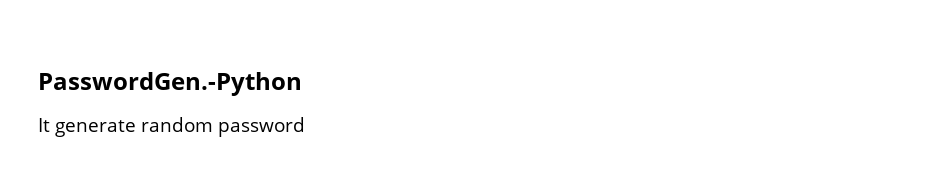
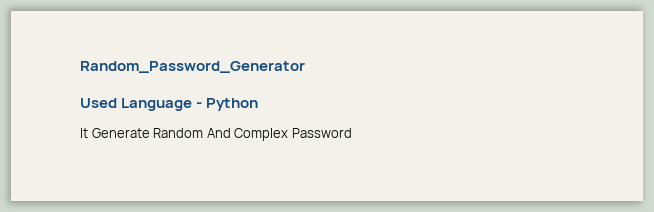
[38,72,302,96] [38,117,305,137] PasswordGen.-Python // It generate random password -> [80,61,305,73] [80,98,259,111] [80,128,352,141] Random_Password_Generator // Used Language - Python // It Generate Random And Complex Password

